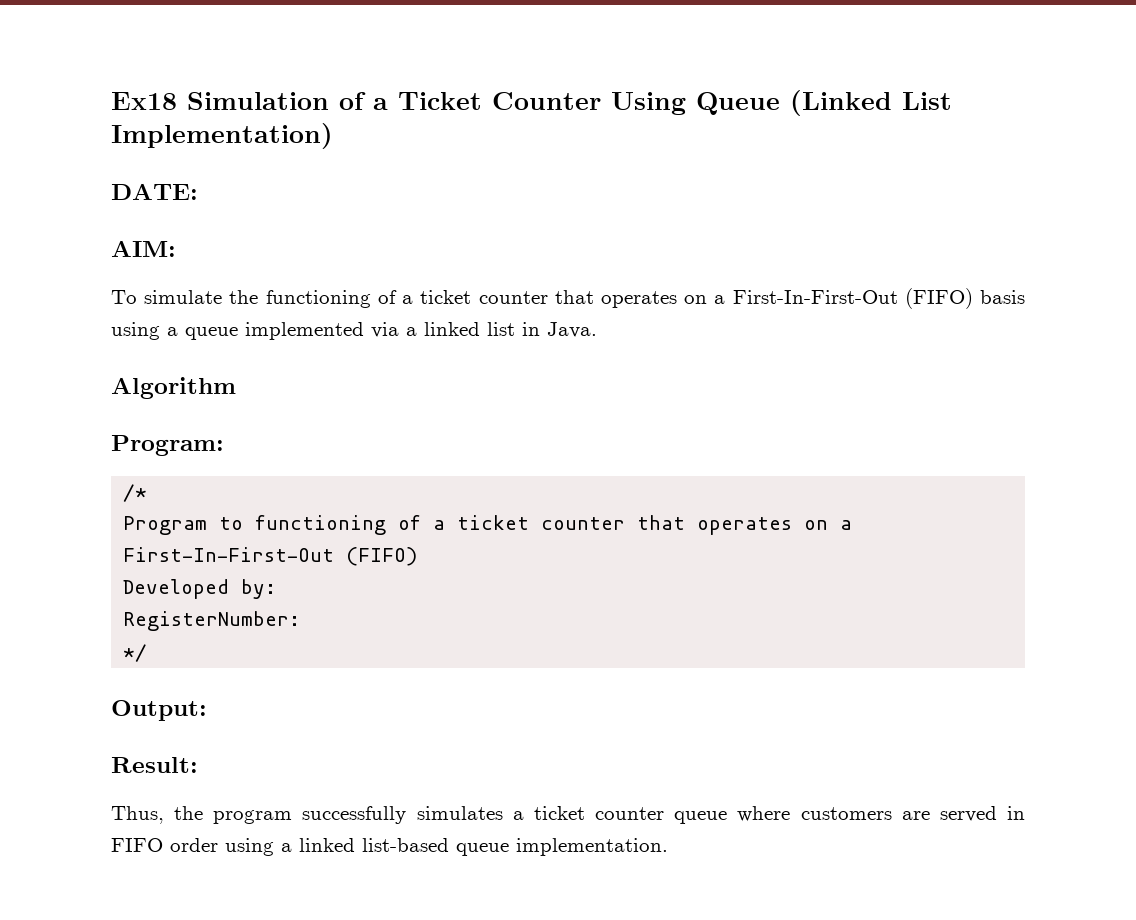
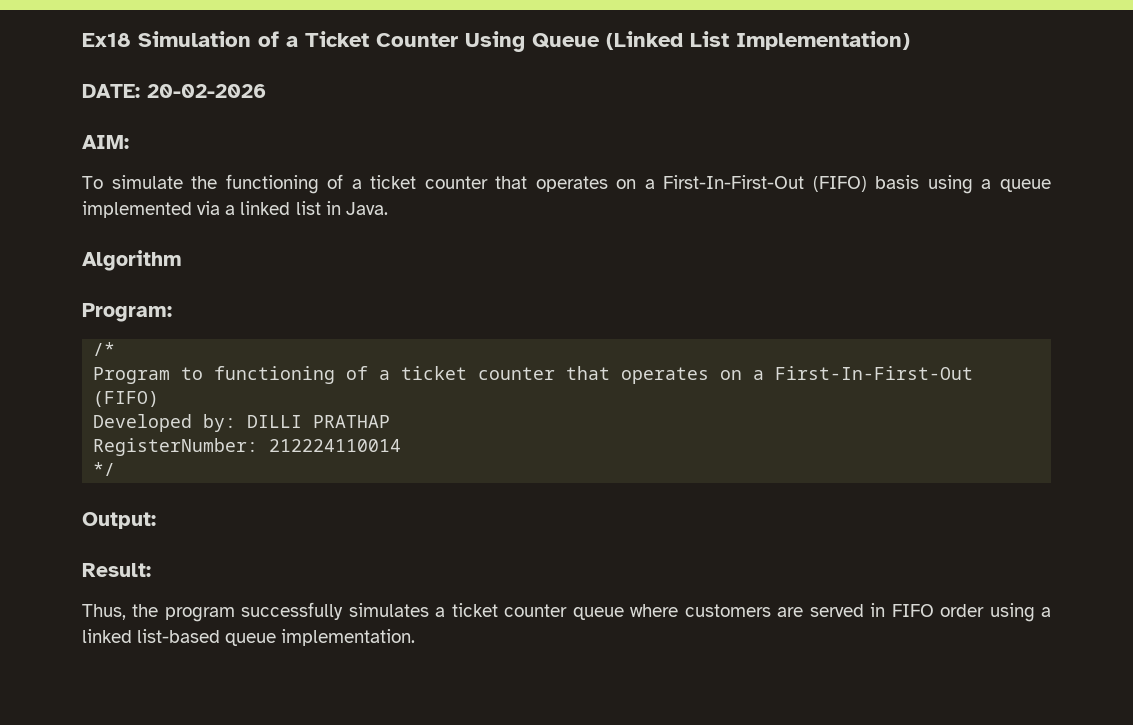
(198, 191) none -> [147,84,266,98] 20-02-2026
(277, 589) none -> [247,415,391,428] DILLI PRATHAP
(301, 621) none -> [269,439,402,452] 212224110014

